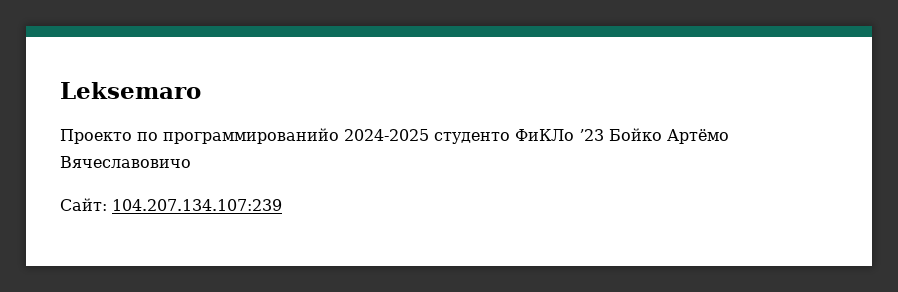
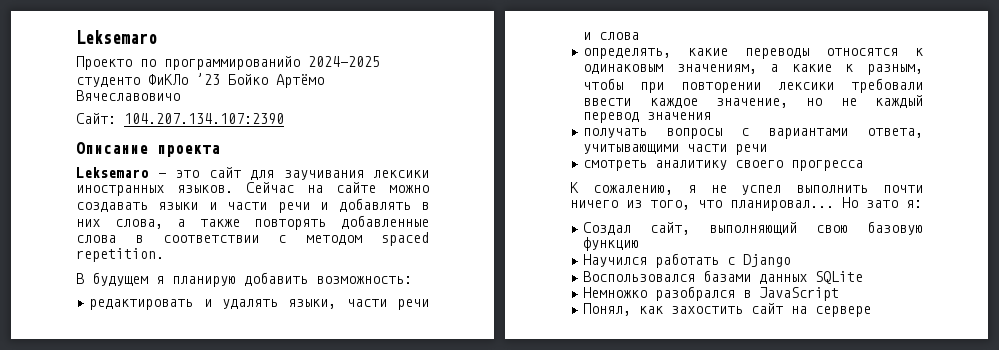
[112,199,282,211] 104.207.134.107:239 -> [124,113,284,124] [76,142,220,157] [76,167,429,180] [76,182,429,196] [76,198,429,213] [76,215,429,230] [76,232,429,246] [76,248,164,262] [76,272,412,287] [89,299,430,310] [583,32,640,40] [583,48,923,59] [583,64,923,75] [583,78,923,93] [583,95,923,108] [583,112,712,123] [583,128,923,139] [583,144,768,155] [583,160,864,171] [570,182,923,195] [570,197,922,211] [583,221,923,235] [583,237,640,251] [583,253,792,268] [583,270,864,284] [583,286,840,301] [583,303,872,317] 104.207.134.107:2390 // Описание проекта // Leksemaro — это сайт для заучивания лексики иностранных языков. Сейчас на сайте можно создавать языки и части речи и добавлять в них слова, а также повторять добавленные слова в соответствии с методом spaced repetition. // В будущем я планирую добавить возможность: // редактировать и удалять языки, части речи и слова // определять, какие переводы относятся к одинаковым значениям, а какие к разным, чтобы при повторении лексики требовали ввести каждое значение, но не каждый перевод значения // получать вопросы с вариантами ответа, учитывающими части речи // смотреть аналитику своего прогресса // К сожалению, я не успел выполнить почти ничего из того, что планировал... Но зато я: // Создал сайт, выполняющий свою базовую функцию // Научился работать с Django // Воспользовался базами данных SQLite // Немножко разобрался в JavaScript // Понял, как захостить сайт на сервере

